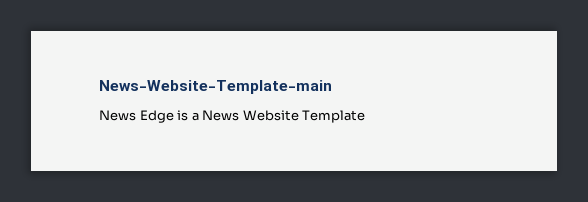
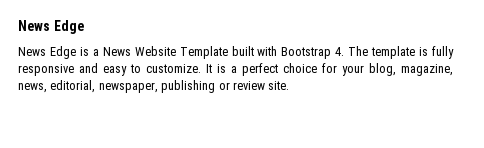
[99,80,332,94] News-Website-Template-main -> [18,20,84,34] News Edge
(366, 116) none -> [231,46,455,59] [18,63,453,76] [18,80,290,93] built with Bootstrap 4. The template is fully responsive and easy to customize. It is a perfect choice for your blog, magazine, news, editorial, newspaper, publishing or review site.

